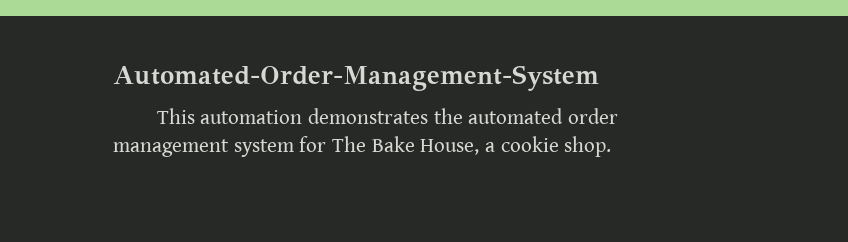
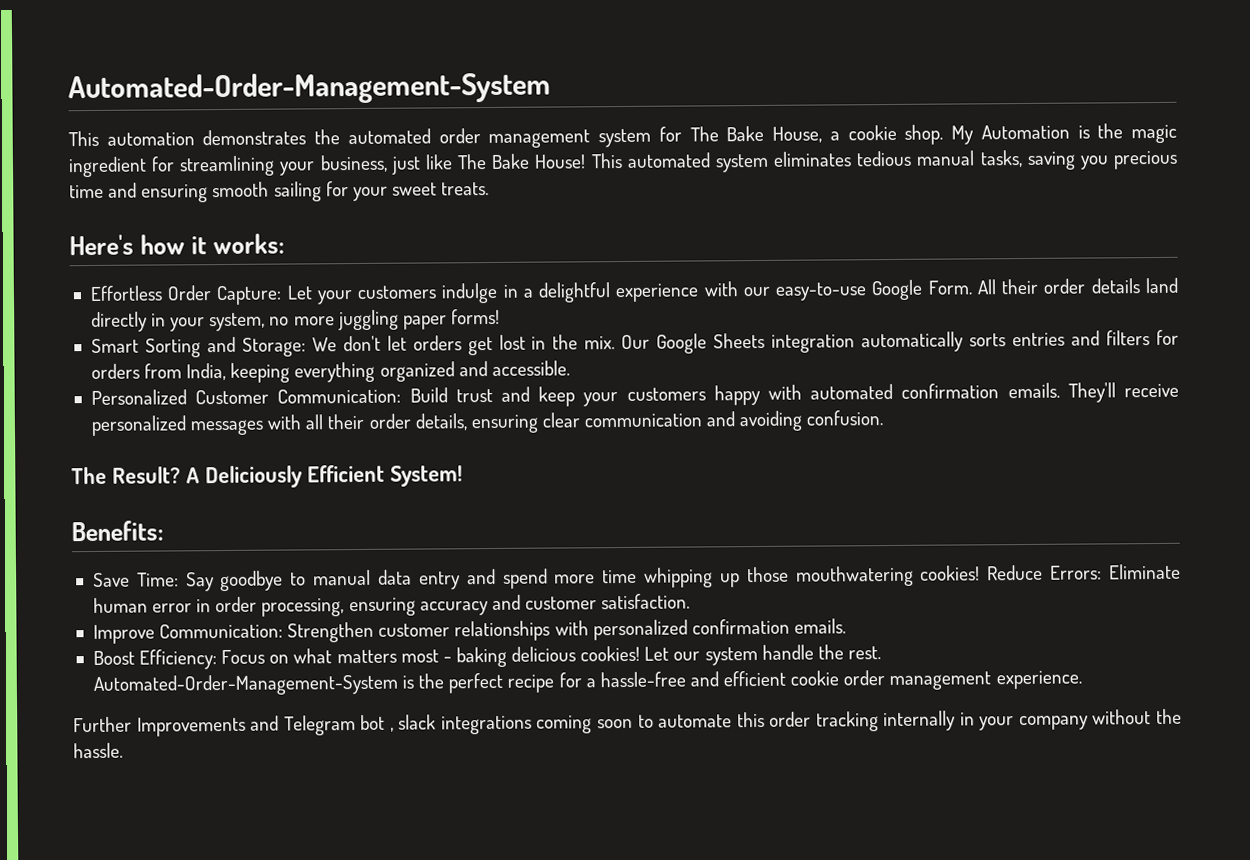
(612, 146) none -> [951,123,1177,145] [68,150,1178,178] [69,181,490,203] [69,233,285,256] [89,277,1179,306] [90,308,500,333] [90,329,1180,358] [90,360,570,383] [90,382,1180,407] [90,410,884,437] [71,464,463,489] [71,520,164,542] [92,563,1181,592] [92,593,691,617] [92,618,846,645] [92,644,881,670] [92,670,1082,697] [73,708,1182,737] [73,742,123,759] My Automation is the magic ingredient for streamlining your business, just like The Bake House! This automated system eliminates tedious manual tasks, saving you precious time and ensuring smooth sailing for your sweet treats. // Here's how it works: // Effortless Order Capture: Let your customers indulge in a delightful experience with our easy-to-use Google Form. All their order details land directly in your system, no more juggling paper forms! // Smart Sorting and Storage: We don't let orders get lost in the mix. Our Google Sheets integration automatically sorts entries and filters for orders from India, keeping everything organized and accessible. // Personalized Customer Communication: Build trust and keep your customers happy with automated confirmation emails. They'll receive personalized messages with all their order details, ensuring clear communication and avoiding confusion. // The Result? A Deliciously Efficient System! // Benefits: // Save Time: Say goodbye to manual data entry and spend more time whipping up those mouthwatering cookies! Reduce Errors: Eliminate human error in order processing, ensuring accuracy and customer satisfaction. // Improve Communication: Strengthen customer relationships with personalized confirmation emails. // Boost Efficiency: Focus on what matters most - baking delicious cookies! Let our system handle the rest. Automated-Order-Management-System is the perfect recipe for a hassle-free and efficient cookie order management experience. // Further Improvements and Telegram bot , slack integrations coming soon to automate this order tracking internally in your company without the hassle.

